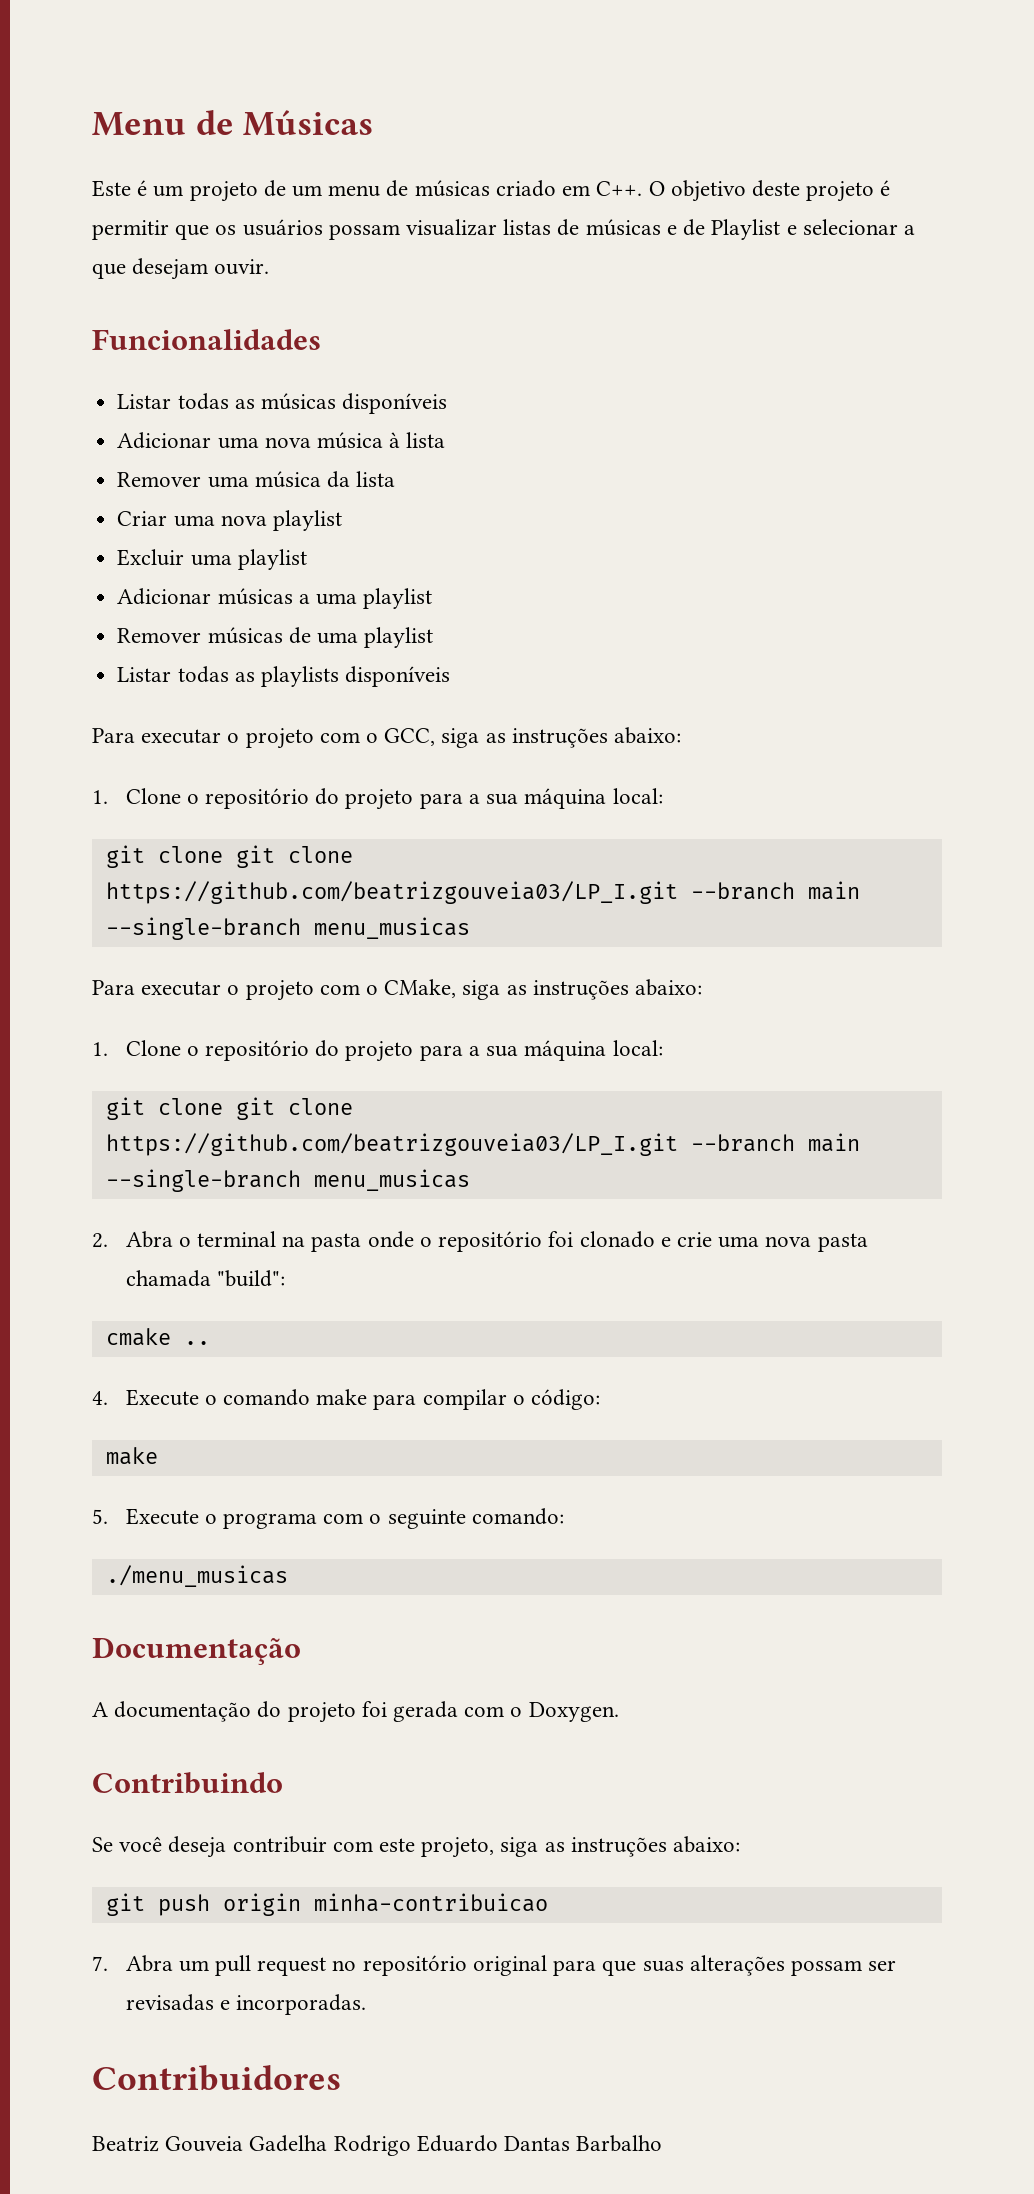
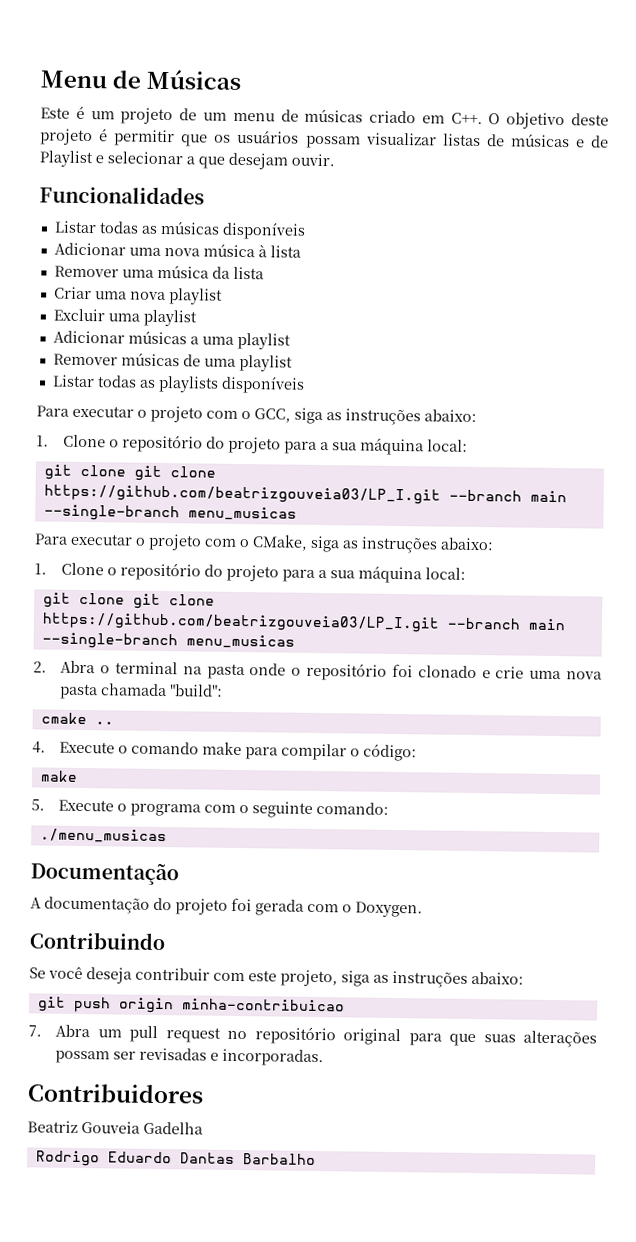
(328, 2143) none -> (203, 1128) //

